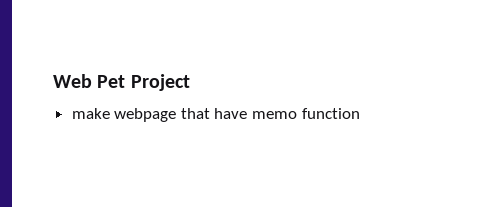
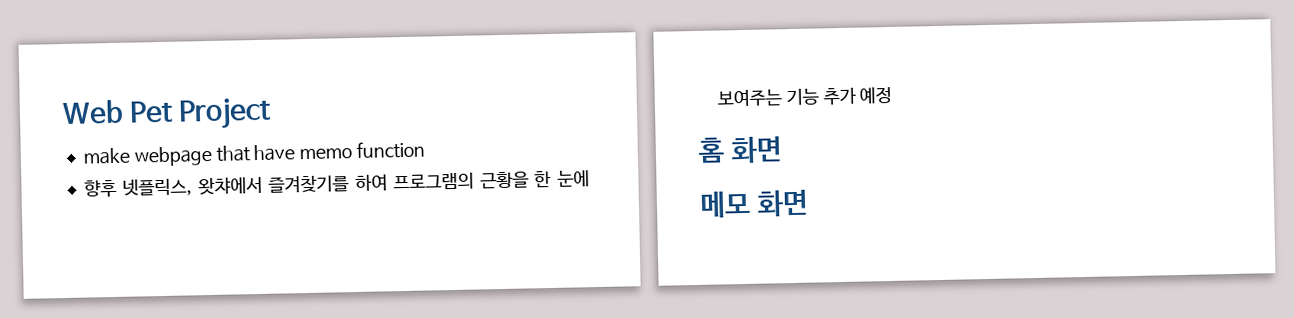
(360, 113) none -> [83,170,590,198] [716,86,893,107] [698,136,783,164] [699,189,809,218] // 향후 넷플릭스, 왓챠에서 즐겨찾기를 하여 프로그램의 근황을 한 눈에 보여주는 기능 추가 예정 // 홈 화면 // 메모 화면

